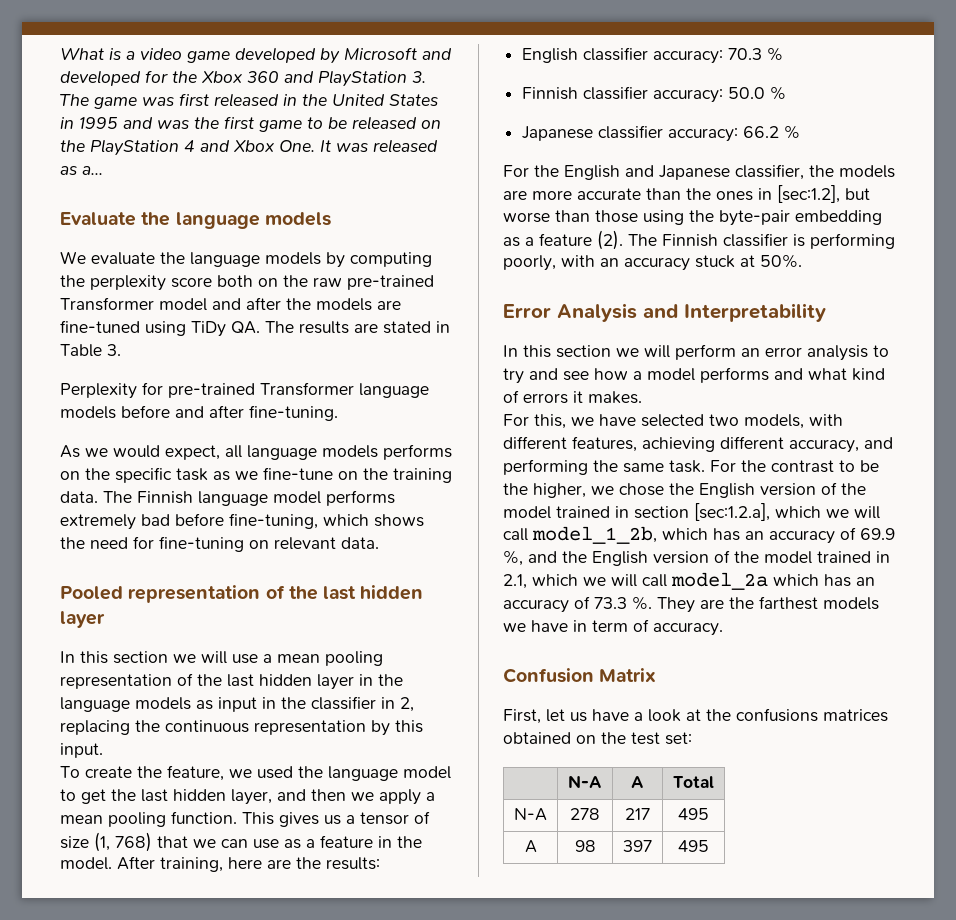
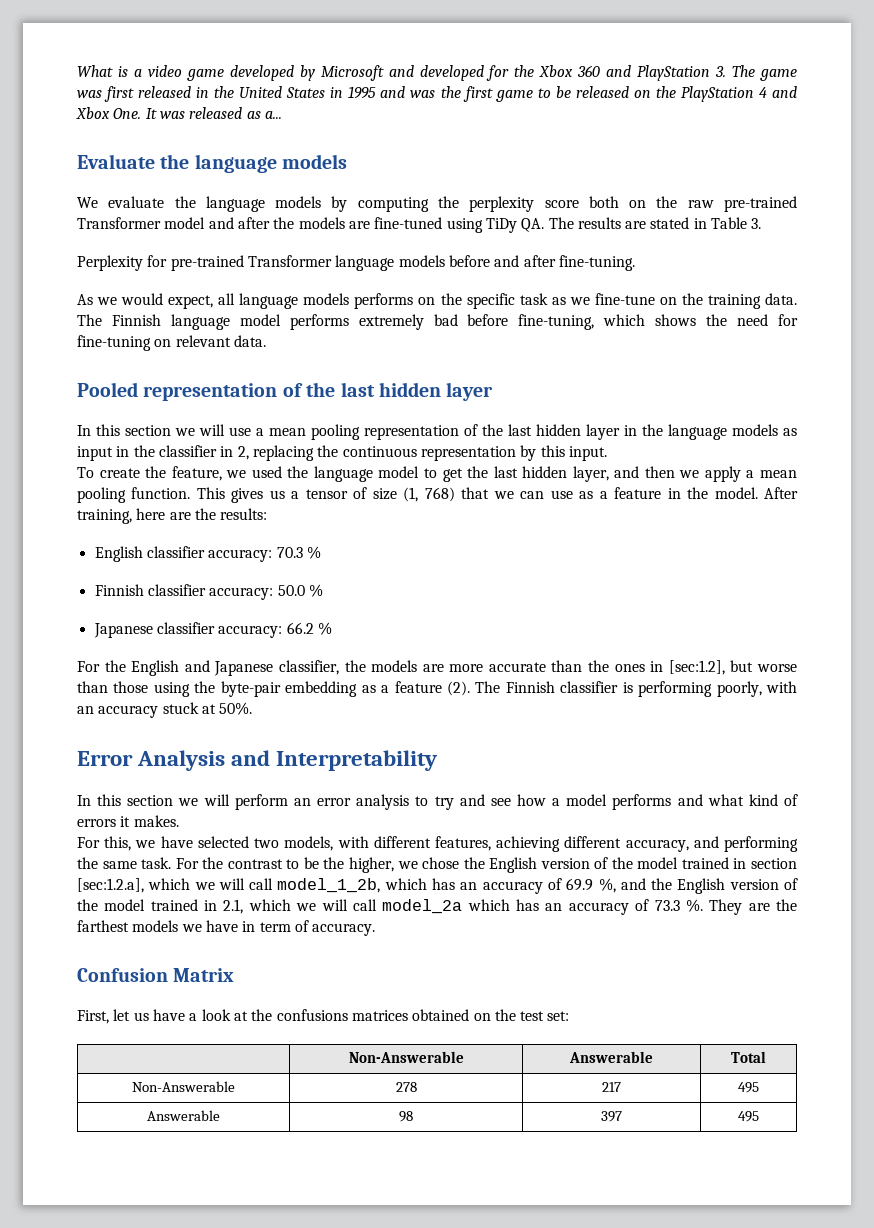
[568,775,602,788] [631,776,644,788] N-A | A -> [348,1051,464,1063] [569,1051,653,1063] Non-Answerable | Answerable
[514,808,547,821] N-A -> [132,1081,235,1092] Non-Answerable
[524,840,537,853] A -> [147,1110,220,1121] Answerable

